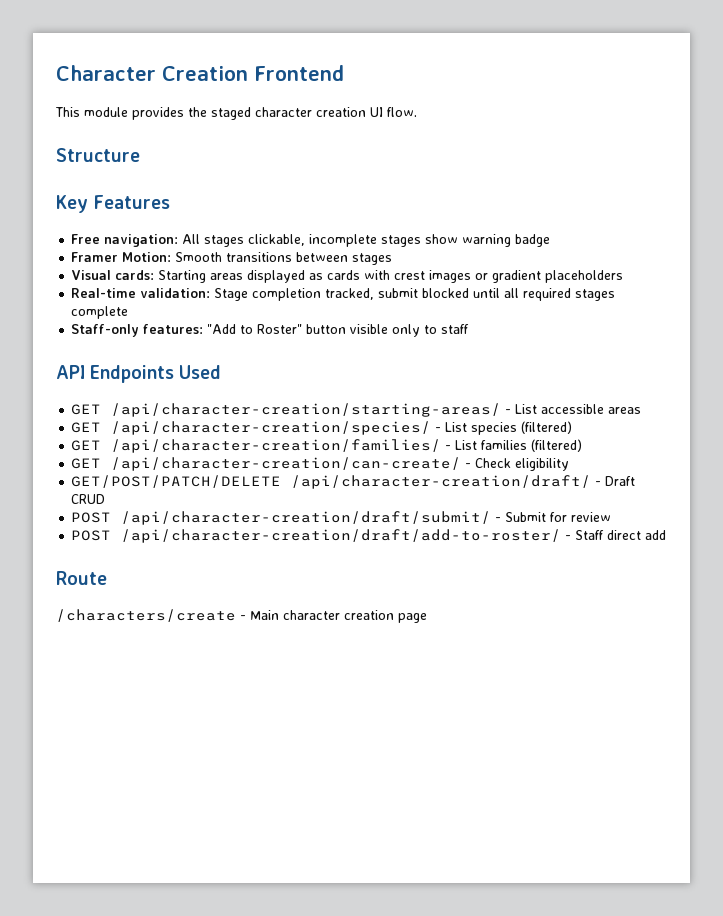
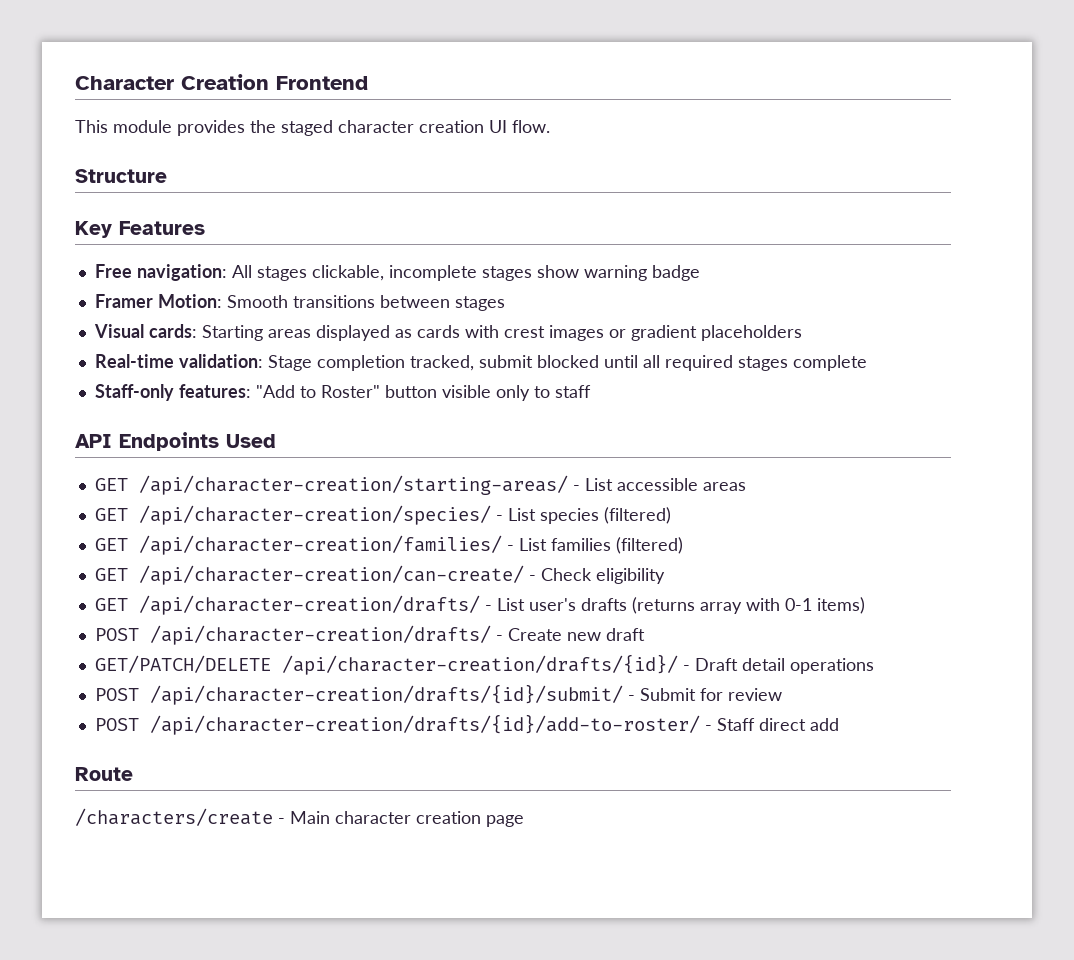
[71,475,636,489] [71,494,106,504] [71,511,492,525] GET/POST/PATCH/DELETE /api/character-creation/draft/ - Draft CRUD // POST /api/character-creation/draft/submit/ -> [94,595,865,615] [94,625,645,645] [94,654,874,675] [94,684,623,705] GET /api/character-creation/drafts/ - List user's drafts (returns array with 0-1 items) // POST /api/character-creation/drafts/ - Create new draft // GET/PATCH/DELETE /api/character-creation/drafts/{id}/ - Draft detail operations // POST /api/character-creation/drafts/{id}/submit/
[121,529,562,543] /api/character-creation/draft/add-to-roster/ -> [149,714,700,735] /api/character-creation/drafts/{id}/add-to-roster/

